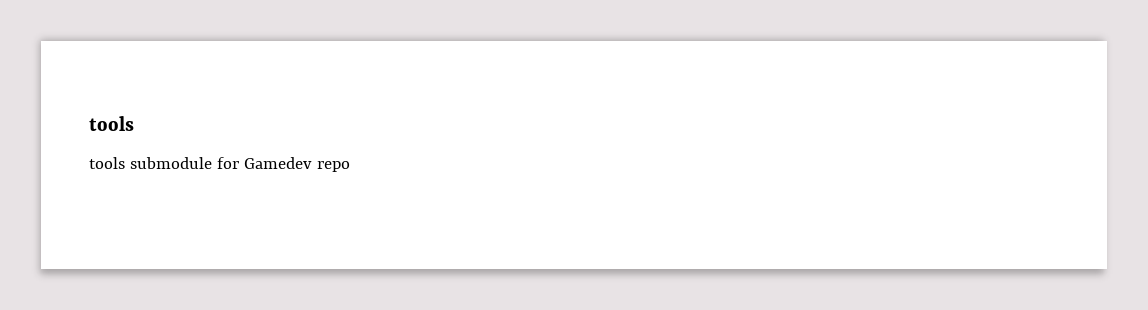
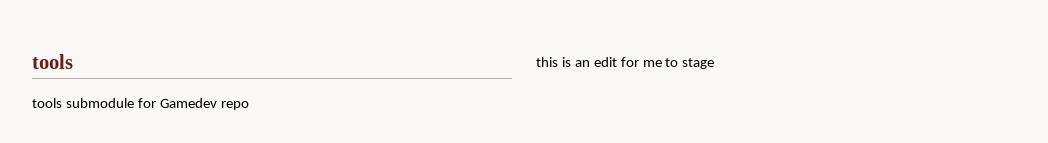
(350, 166) none -> [536,57,715,69] // this is an edit for me to stage

